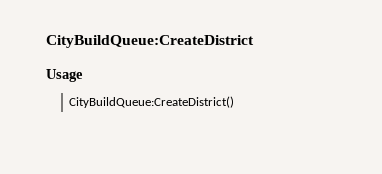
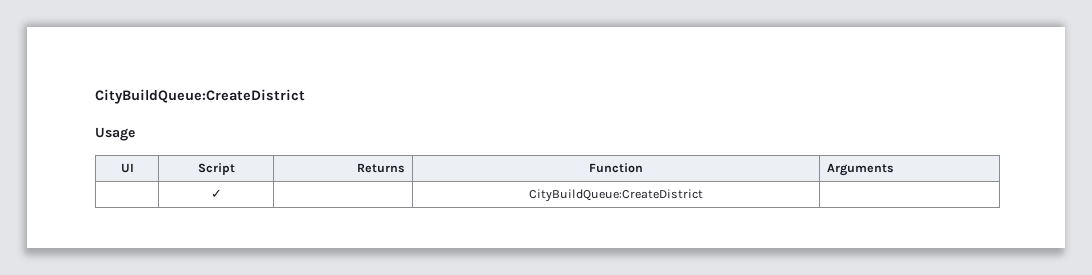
[69,96,235,108] // CityBuildQueue:CreateDistrict() -> [120,163,134,173] [197,163,235,175] [357,163,406,173] [589,163,643,173] [826,163,894,176] [210,189,222,198] [529,189,703,202] // UI | Script | Returns | Function | Arguments // | ✓ | | CityBuildQueue:CreateDistrict |

